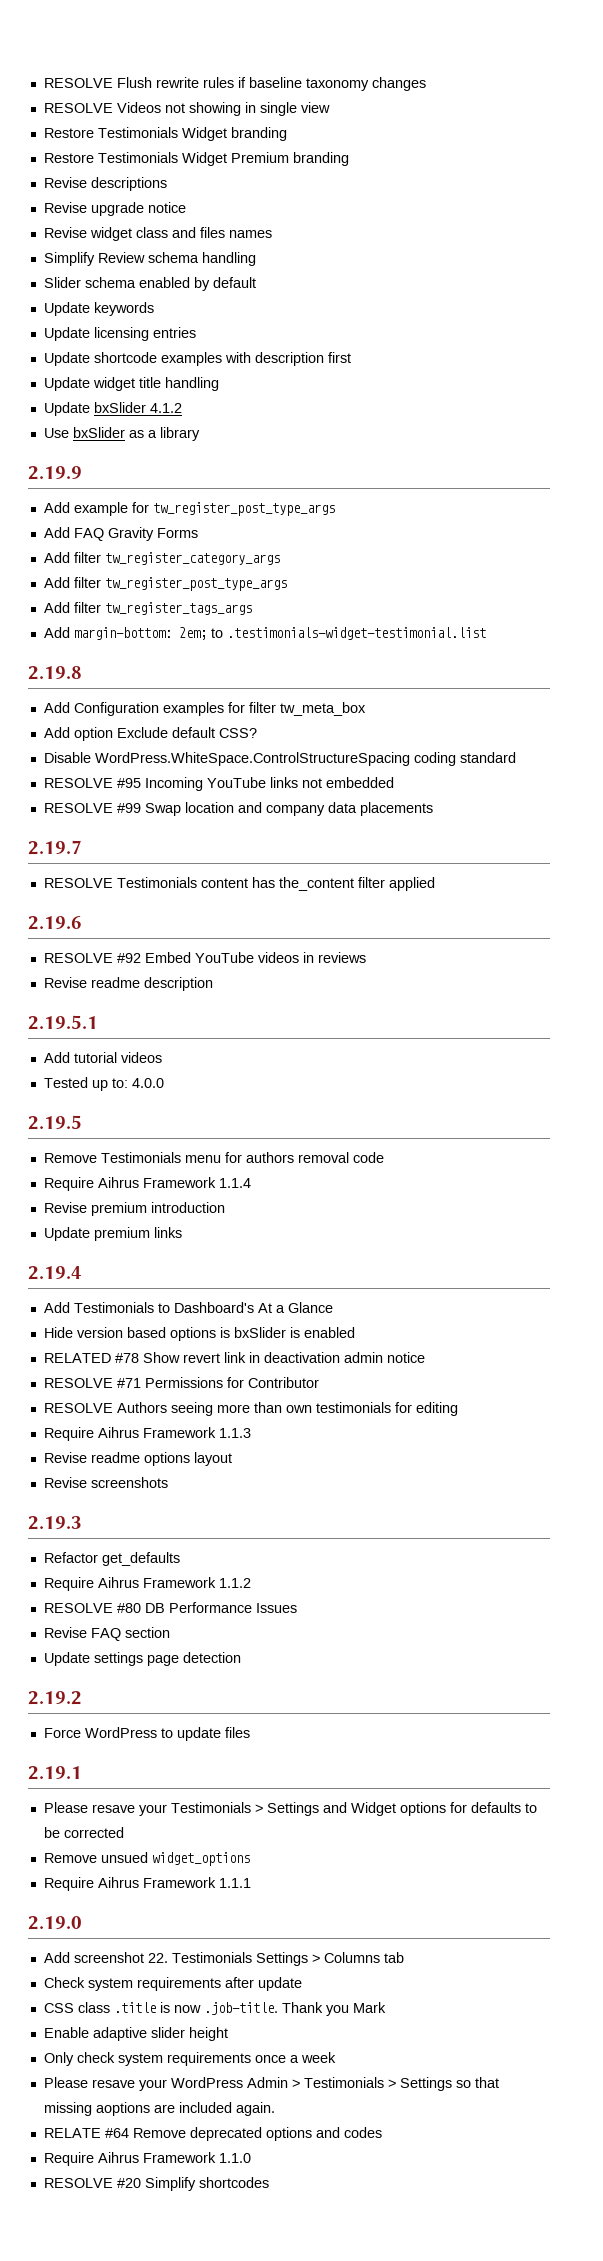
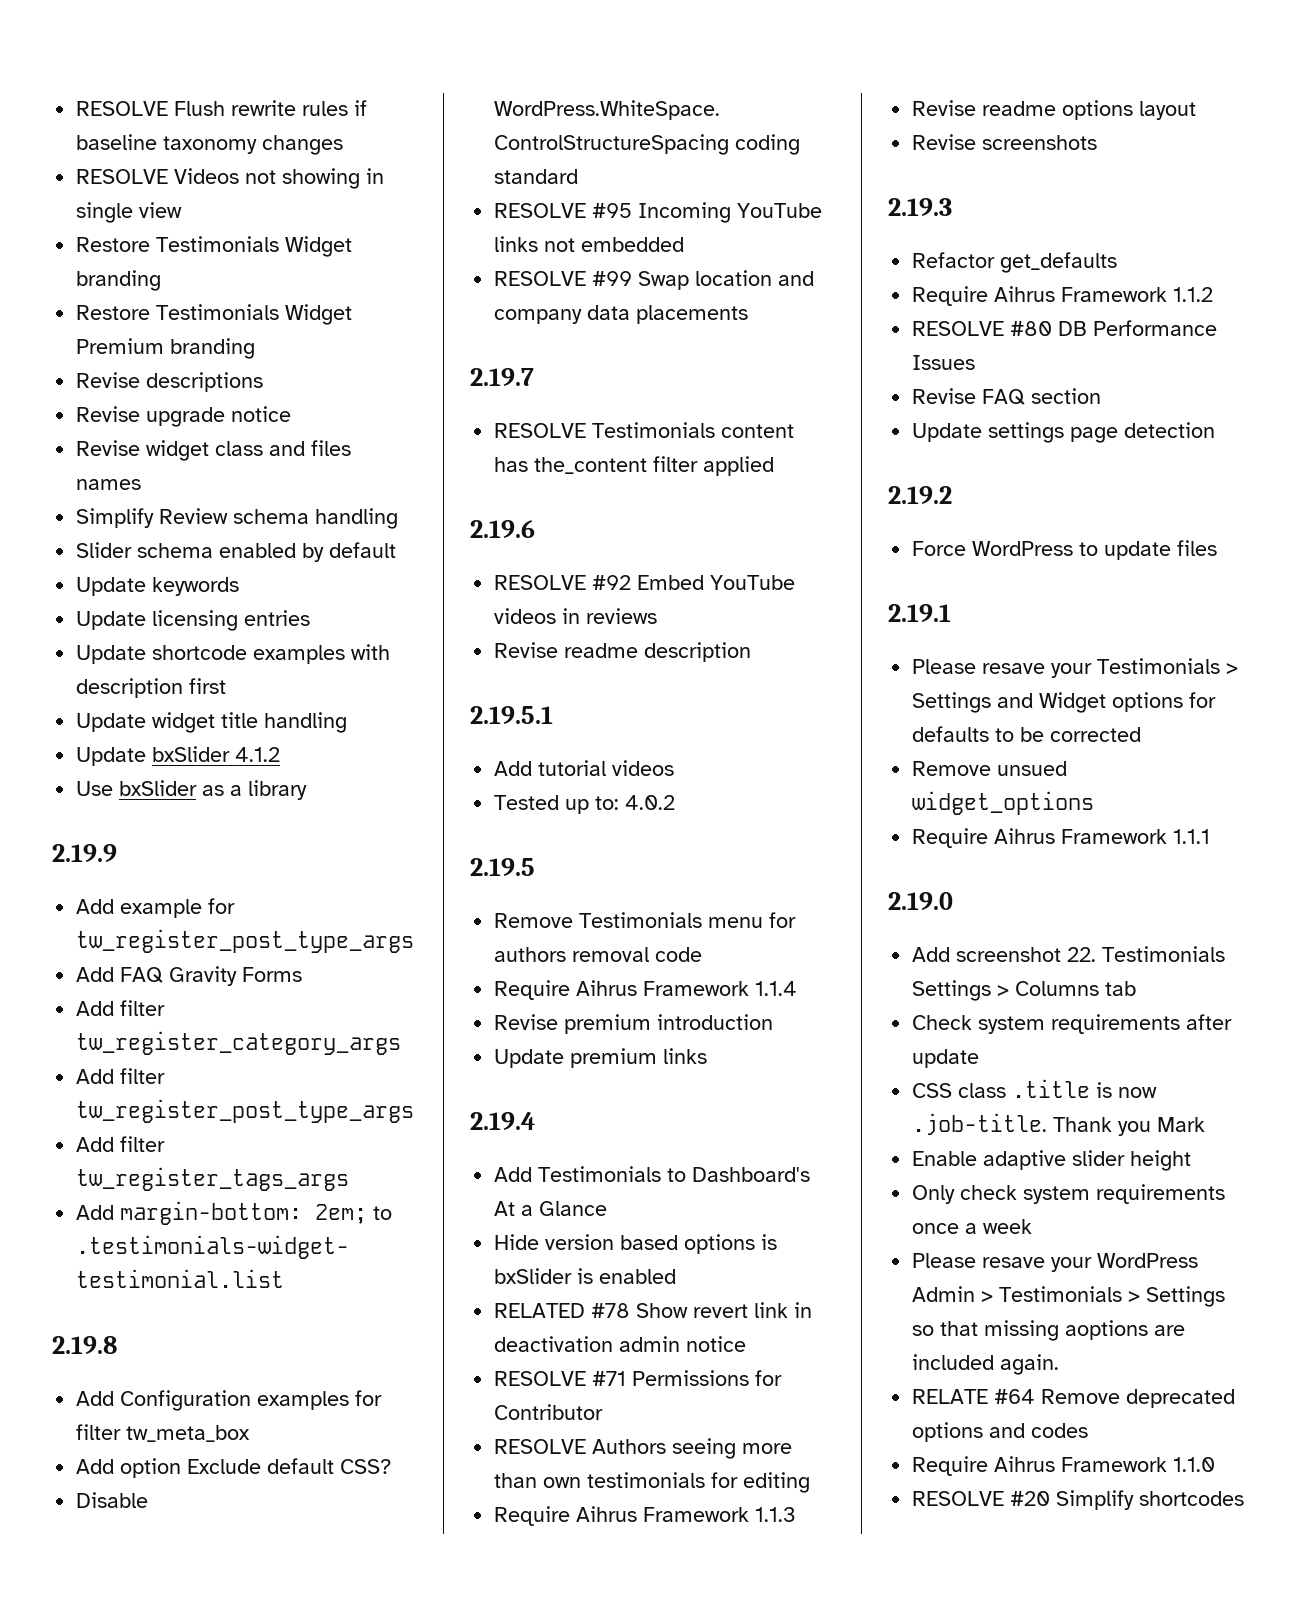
[131,1078,164,1088] 4.0.0 -> [625,795,676,810] 4.0.2

